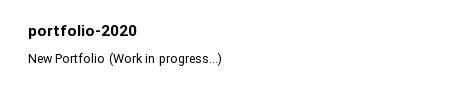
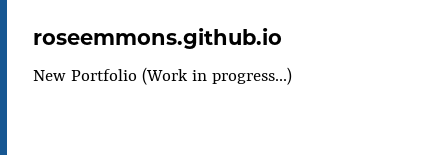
[28,25,137,39] portfolio-2020 -> [33,28,282,49] roseemmons.github.io

